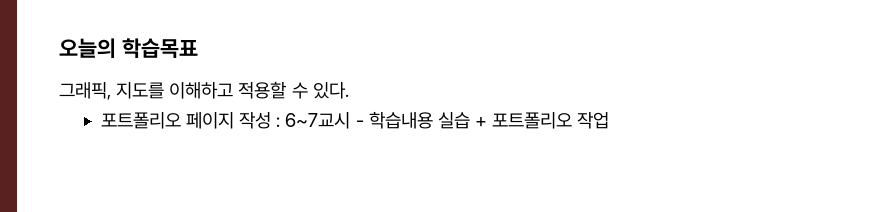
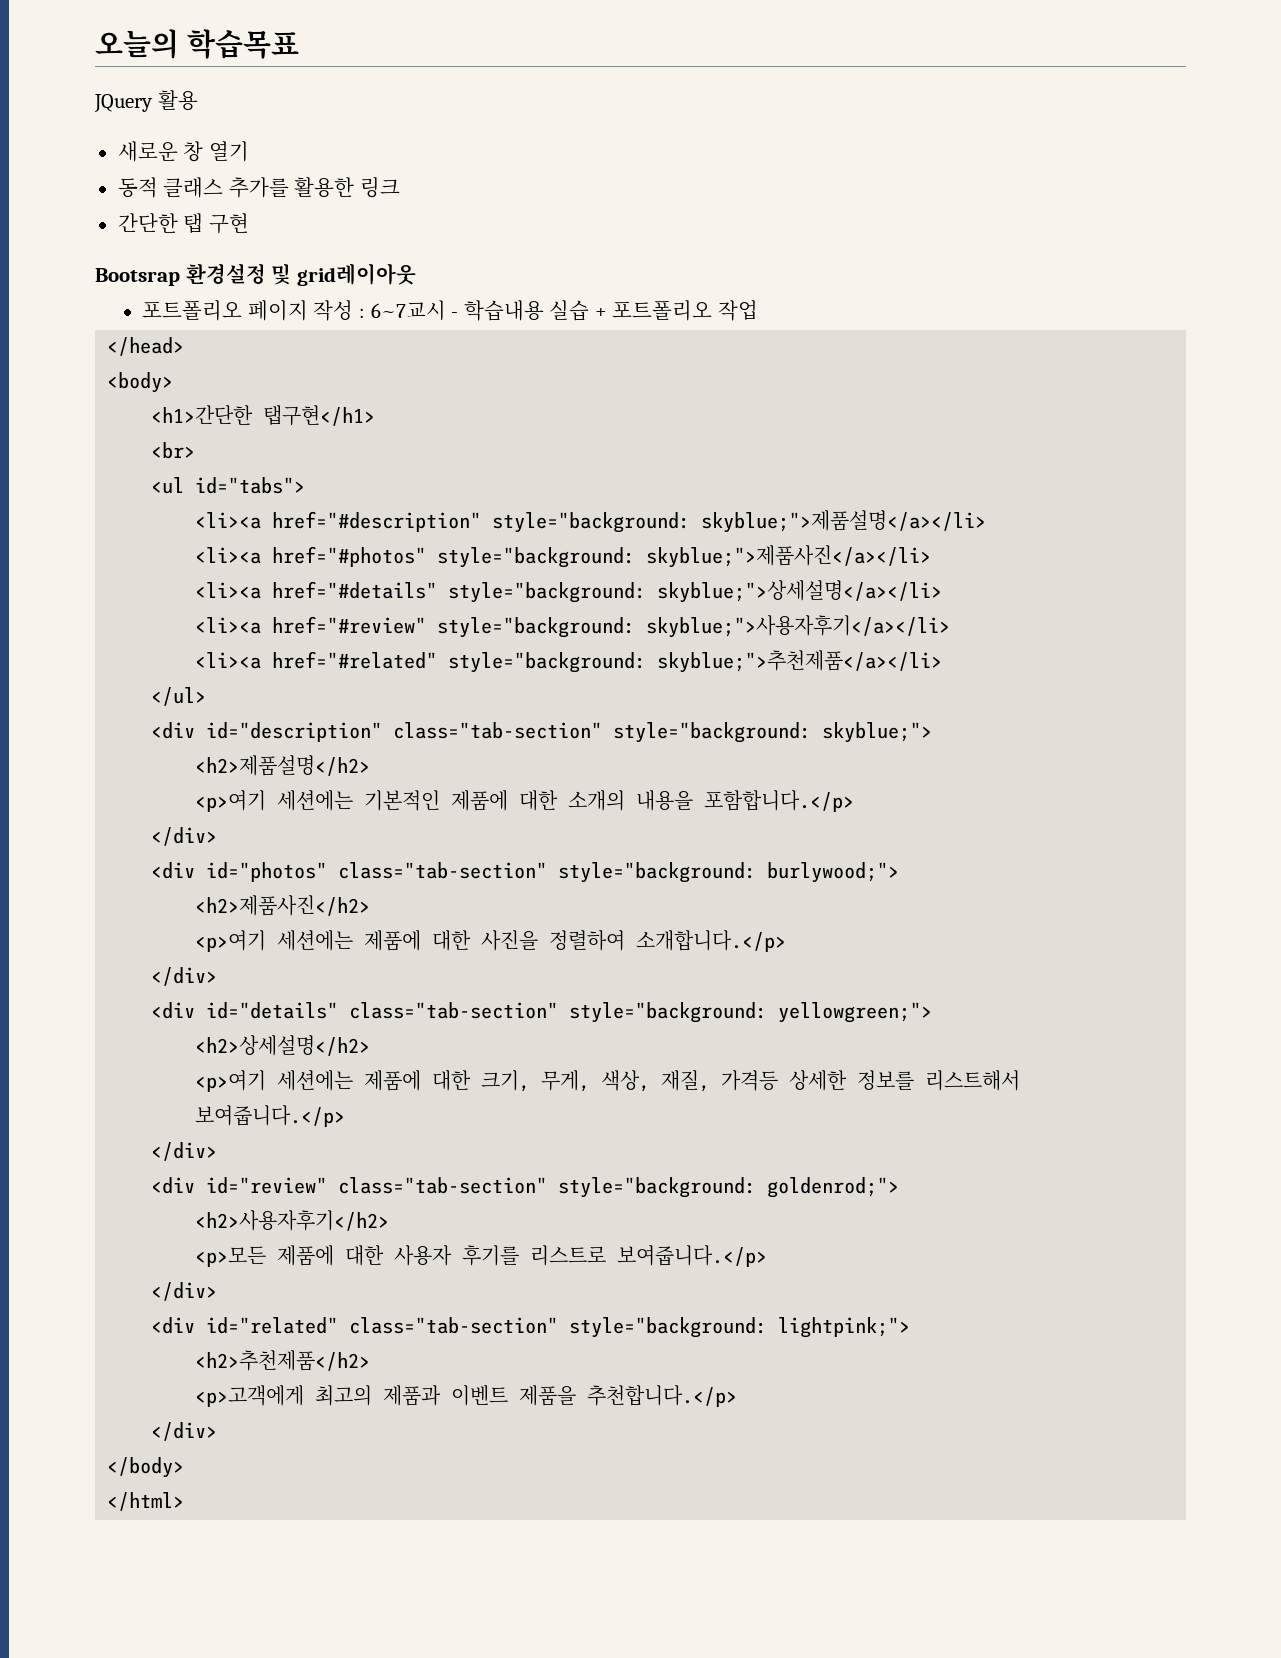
[59,81,349,100] 그래픽, 지도를 이해하고 적용할 수 있다. -> [94,90,198,113] [117,141,249,162] [117,177,400,198] [117,213,249,234] [95,263,416,286] JQuery 활용 // 새로운 창 열기 // 동적 클래스 추가를 활용한 링크 // 간단한 탭 구현 // Bootsrap 환경설정 및 grid레이아웃
(610, 120) none -> [107,337,185,356] [107,372,174,393] [151,405,376,426] [151,442,196,459] [151,477,306,494] [195,510,987,533] [195,545,932,568] [195,580,943,603] [195,615,951,638] [195,650,943,673] [151,687,207,706] [151,722,933,743] [195,755,371,776] [195,790,855,812] [151,827,218,846] [151,862,900,883] [195,895,371,916] [195,930,787,952] [151,967,218,986] [151,1002,933,1023] [195,1035,371,1056] [195,1070,1021,1092] [195,1105,346,1127] [151,1142,218,1161] [151,1177,900,1198] [195,1210,390,1231] [195,1245,768,1267] [151,1282,218,1301] [151,1317,911,1338] [195,1350,371,1371] [195,1385,738,1407] [151,1422,218,1441] [107,1457,185,1478] [107,1492,185,1511] // </head> // <body> // <h1>간단한 탭구현</h1> // <br> // <ul id="tabs"> // <li><a href="#description" style="background: skyblue;">제품설명</a></li> // <li><a href="#photos" style="background: skyblue;">제품사진</a></li> // <li><a href="#details" style="background: skyblue;">상세설명</a></li> // <li><a href="#review" style="background: skyblue;">사용자후기</a></li> // <li><a href="#related" style="background: skyblue;">추천제품</a></li> // </ul> // <div id="description" class="tab-section" style="background: skyblue;"> // <h2>제품설명</h2> // <p>여기 세션에는 기본적인 제품에 대한 소개의 내용을 포함합니다.</p> // </div> // <div id="photos" class="tab-section" style="background: burlywood;"> // <h2>제품사진</h2> // <p>여기 세션에는 제품에 대한 사진을 정렬하여 소개합니다.</p> // </div> // <div id="details" class="tab-section" style="background: yellowgreen;"> // <h2>상세설명</h2> // <p>여기 세션에는 제품에 대한 크기, 무게, 색상, 재질, 가격등 상세한 정보를 리스트해서 보여줍니다.</p> // </div> // <div id="review" class="tab-section" style="background: goldenrod;"> // <h2>사용자후기</h2> // <p>모든 제품에 대한 사용자 후기를 리스트로 보여줍니다.</p> // </div> // <div id="related" class="tab-section" style="background: lightpink;"> // <h2>추천제품</h2> // <p>고객에게 최고의 제품과 이벤트 제품을 추천합니다.</p> // </div> // </body> // </html>

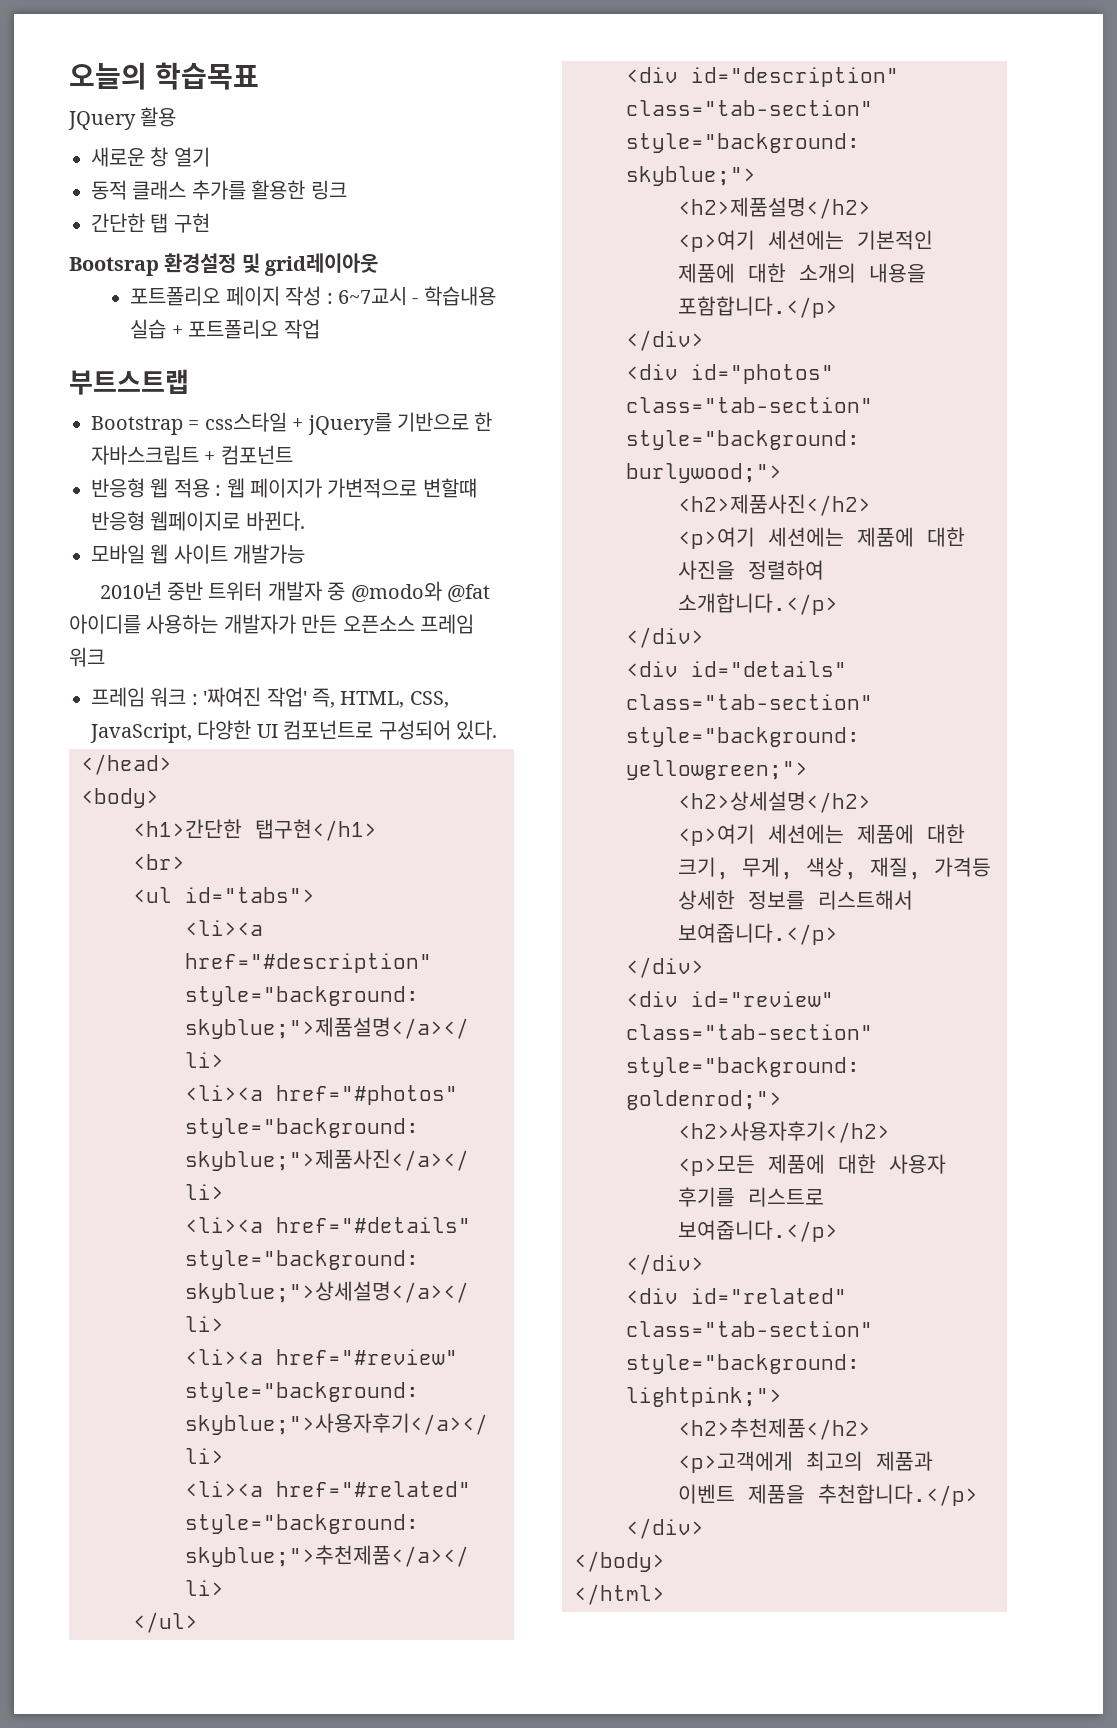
(758, 310) none -> [69,369,189,395] [91,412,493,435] [91,445,293,465] [91,478,477,498] [91,511,305,531] [91,544,306,564] [99,581,491,603] [69,614,474,634] [69,647,105,667] [91,687,449,708] [90,720,497,743] // 부트스트랩 // Bootstrap = css스타일 + jQuery를 기반으로 한 자바스크립트 + 컴포넌트 // 반응형 웹 적용 : 웹 페이지가 가변적으로 변할떄 반응형 웹페이지로 바뀐다. // 모바일 웹 사이트 개발가능 // 2010년 중반 트위터 개발자 중 @modo와 @fat 아이디를 사용하는 개발자가 만든 오픈소스 프레임 워크 // 프레임 워크 : '짜여진 작업' 즉, HTML, CSS, JavaScript, 다양한 UI 컴포넌트로 구성되어 있다.

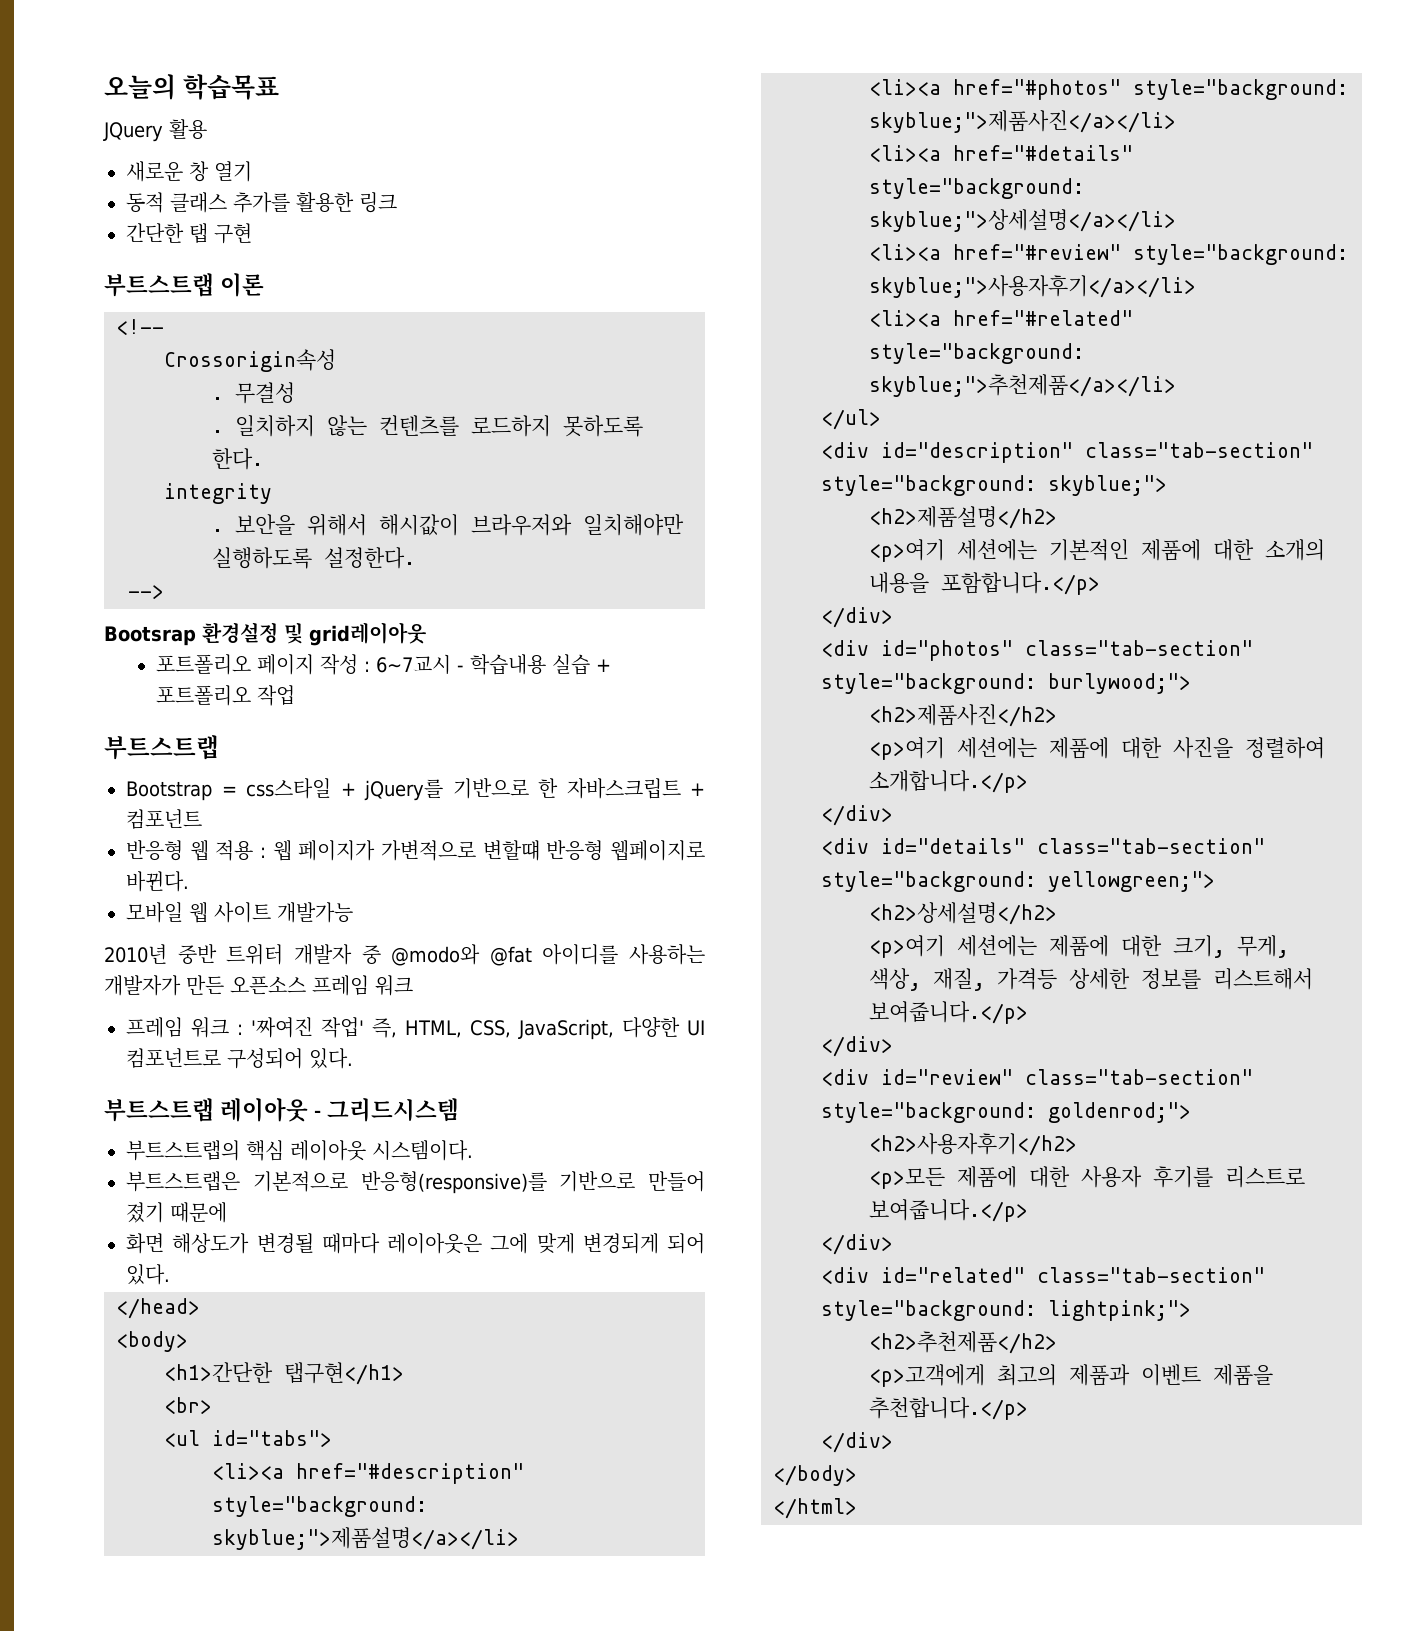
(210, 223) none -> [104,273,265,297] [116,319,164,335] [164,349,336,372] [212,382,295,404] [212,415,643,437] [212,448,263,470] [164,483,272,504] [212,514,684,536] [212,547,415,569] [128,585,164,599] // 부트스트랩 이론 // <!-- // Crossorigin속성 // . 무결성 // . 일치하지 않는 컨텐츠를 로드하지 못하도록 한다. // integrity // . 보안을 위해서 해시값이 브라우저와 일치해야만 실행하도록 설정한다. // -->
(497, 730) none -> [104,1098,460,1122] [126,1140,473,1161] [126,1171,705,1194] [126,1202,227,1223] [126,1233,705,1254] [126,1264,170,1285] // 부트스트랩 레이아웃 - 그리드시스템 // 부트스트랩의 핵심 레이아웃 시스템이다. // 부트스트랩은 기본적으로 반응형(responsive)를 기반으로 만들어 졌기 때문에 // 화면 해상도가 변경될 때마다 레이아웃은 그에 맞게 변경되게 되어 있다.

